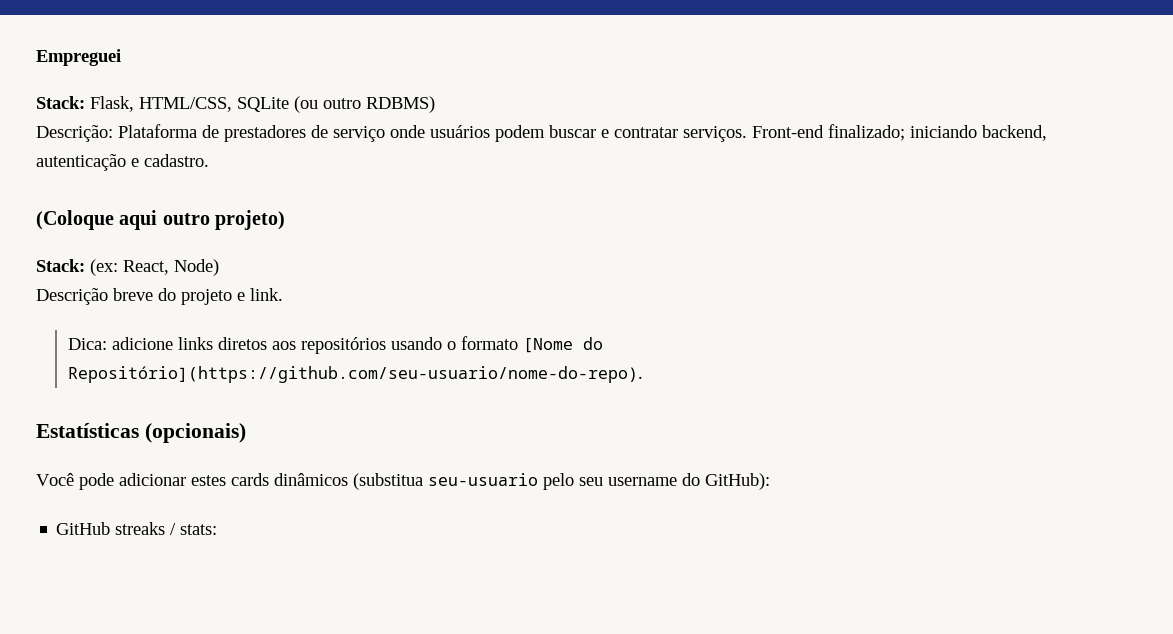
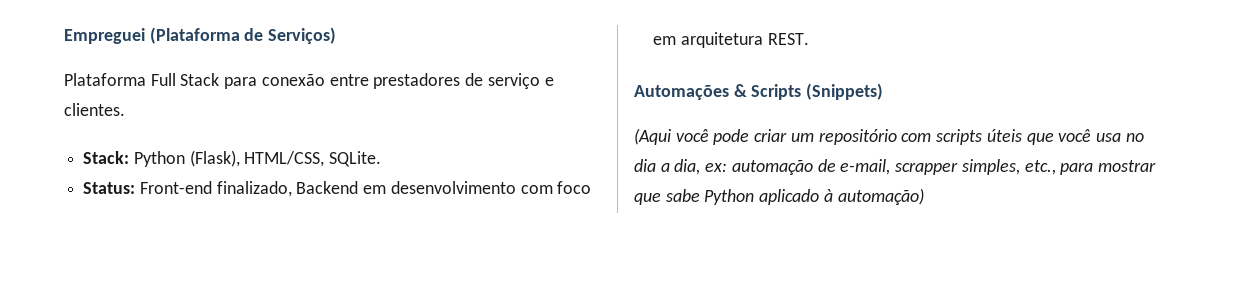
[36,96,435,113] [36,124,1047,142] [36,154,209,171] [36,210,286,230] [36,259,219,276] [36,288,283,305] [67,336,603,354] [67,366,643,383] [36,423,246,443] [36,473,770,490] [56,522,218,535] // Stack: Flask, HTML/CSS, SQLite (ou outro RDBMS) // Descrição: Plataforma de prestadores de serviço onde usuários podem buscar e contratar serviços. Front-end finalizado; iniciando backend, autenticação e cadastro. // (Coloque aqui outro projeto) // Stack: (ex: React, Node) // Descrição breve do projeto e link. // Dica: adicione links diretos aos repositórios usando o formato [Nome do Repositório](https://github.com/seu-usuario/nome-do-repo). // Estatísticas (opcionais) // Você pode adicionar estes cards dinâmicos (substitua seu-usuario pelo seu username do GitHub): // GitHub streaks / stats: -> [149,27,337,44] [64,73,554,89] [64,103,125,116] [83,150,382,167] [83,181,592,197] [653,32,809,48] [634,83,884,100] [634,128,1144,145] [634,159,1156,175] [634,188,924,205] (Plataforma de Serviços) // Plataforma Full Stack para conexão entre prestadores de serviço e clientes. // Stack: Python (Flask), HTML/CSS, SQLite. // Status: Front-end finalizado, Backend em desenvolvimento com foco em arquitetura REST. // Automações & Scripts (Snippets) // (Aqui você pode criar um repositório com scripts úteis que você usa no dia a dia, ex: automação de e-mail, scrapper simples, etc., para mostrar que sabe Python aplicado à automação)

